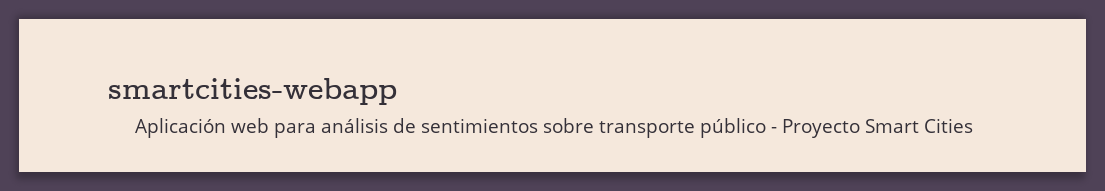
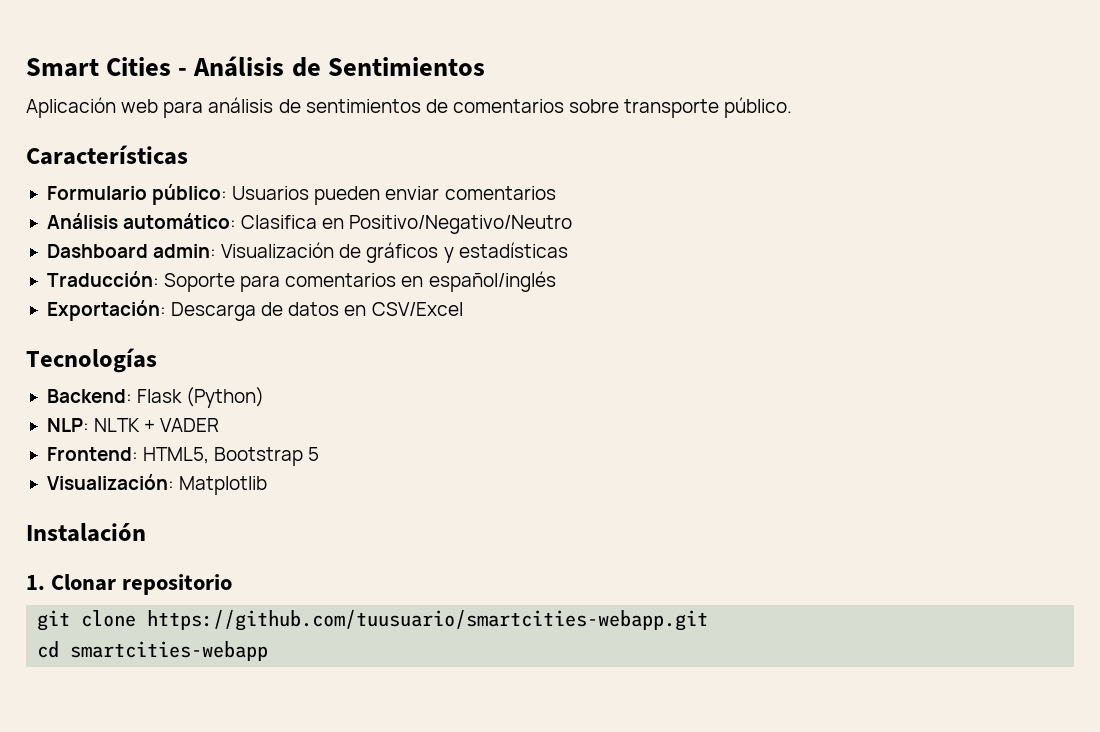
[108,78,397,105] smartcities-webapp -> [26,56,485,77] Smart Cities - Análisis de Sentimientos
[542,118,973,138] sobre transporte público - Proyecto Smart Cities -> [425,97,793,118] [26,145,188,165] [46,184,556,205] [46,213,573,234] [46,242,568,263] [46,271,556,292] [46,300,463,321] [26,348,157,373] [46,387,265,408] [46,418,220,432] [46,447,320,466] [46,474,268,495] [26,523,146,542] [26,574,233,595] [37,610,709,631] [37,641,269,661] de comentarios sobre transporte público. // Características // Formulario público: Usuarios pueden enviar comentarios // Análisis automático: Clasifica en Positivo/Negativo/Neutro // Dashboard admin: Visualización de gráficos y estadísticas // Traducción: Soporte para comentarios en español/inglés // Exportación: Descarga de datos en CSV/Excel // Tecnologías // Backend: Flask (Python) // NLP: NLTK + VADER // Frontend: HTML5, Bootstrap 5 // Visualización: Matplotlib // Instalación // 1. Clonar repositorio // git clone https://github.com/tuusuario/smartcities-webapp.git // cd smartcities-webapp

